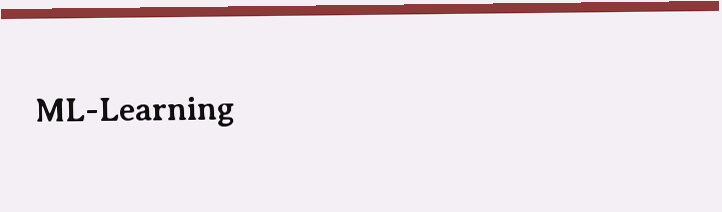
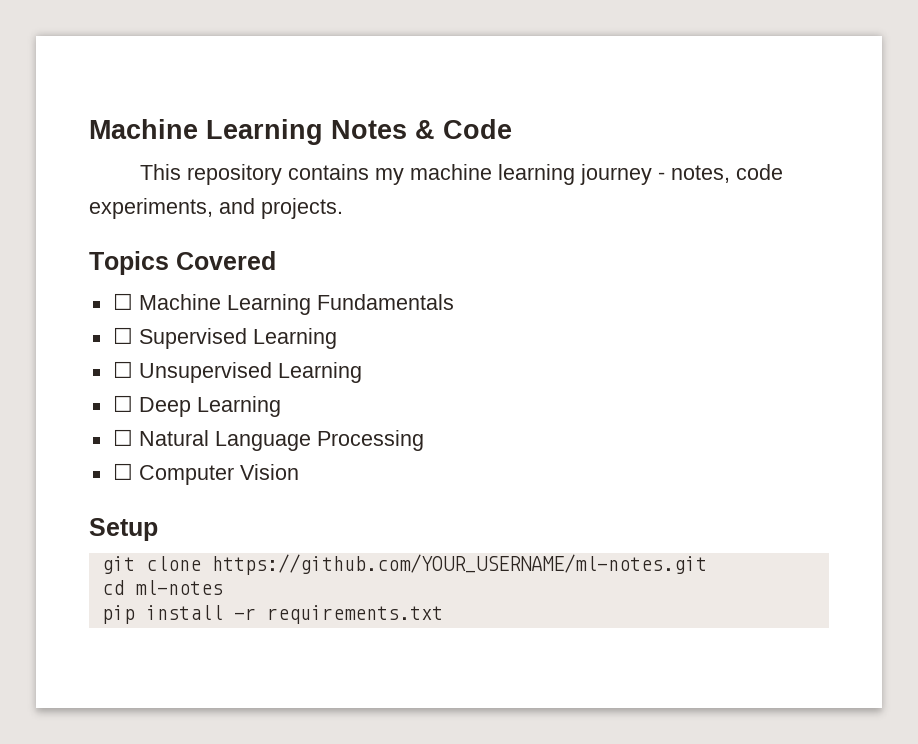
[34,96,236,129] ML-Learning -> [89,119,512,145] [140,164,784,185] [89,198,343,219] [89,251,276,275] [112,293,454,315] [112,327,337,349] [112,361,362,383] [112,395,281,417] [112,429,424,451] [112,463,299,485] [89,518,158,541] [101,554,707,575] [101,580,223,595] [101,605,443,624] Machine Learning Notes & Code // This repository contains my machine learning journey - notes, code experiments, and projects. // Topics Covered // ☐ Machine Learning Fundamentals // ☐ Supervised Learning // ☐ Unsupervised Learning // ☐ Deep Learning // ☐ Natural Language Processing // ☐ Computer Vision // Setup // git clone https://github.com/YOUR_USERNAME/ml-notes.git // cd ml-notes // pip install -r requirements.txt

